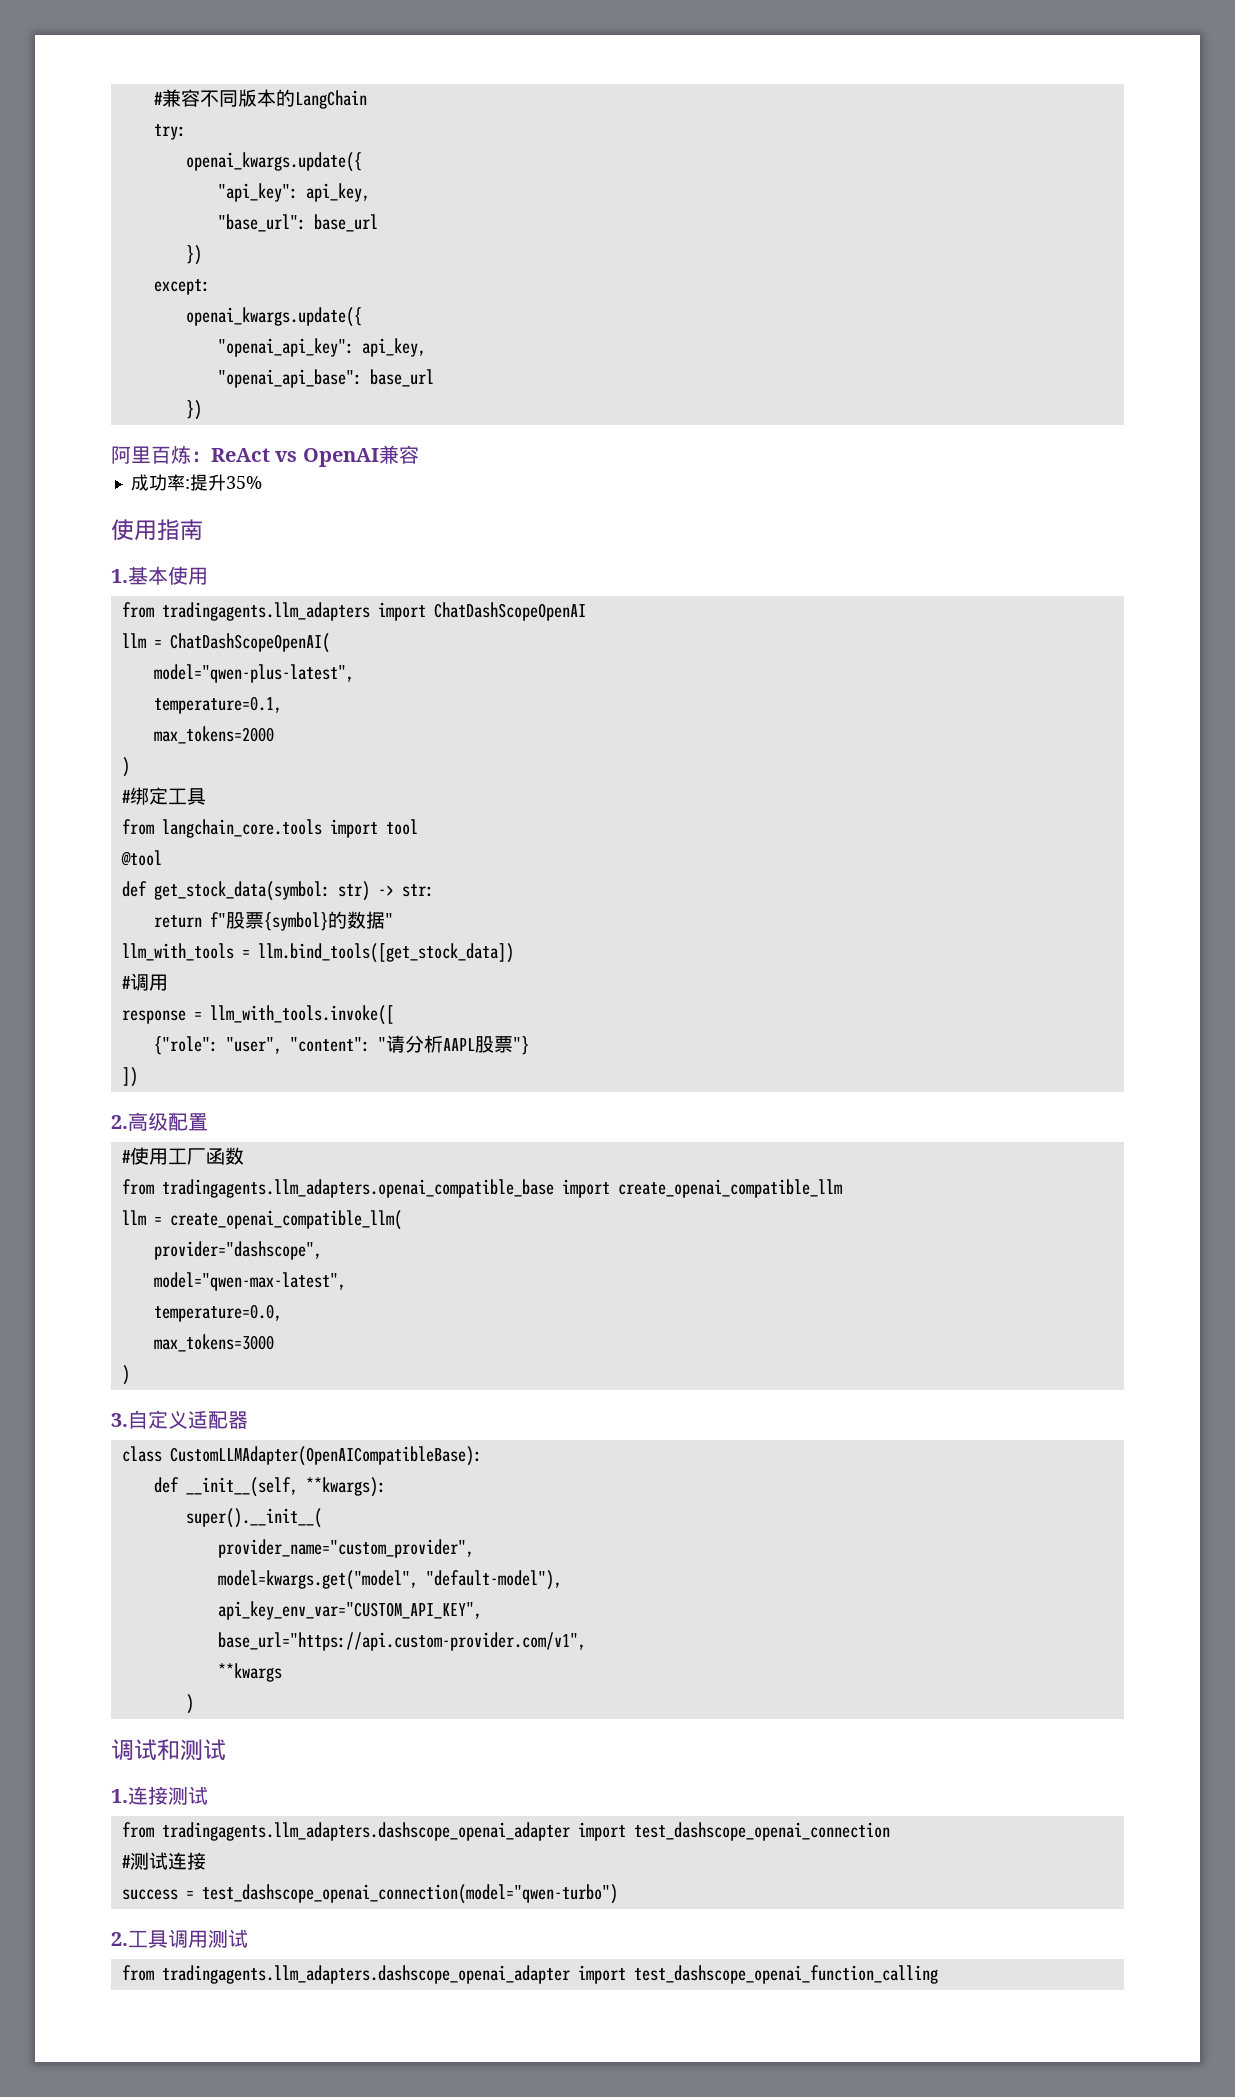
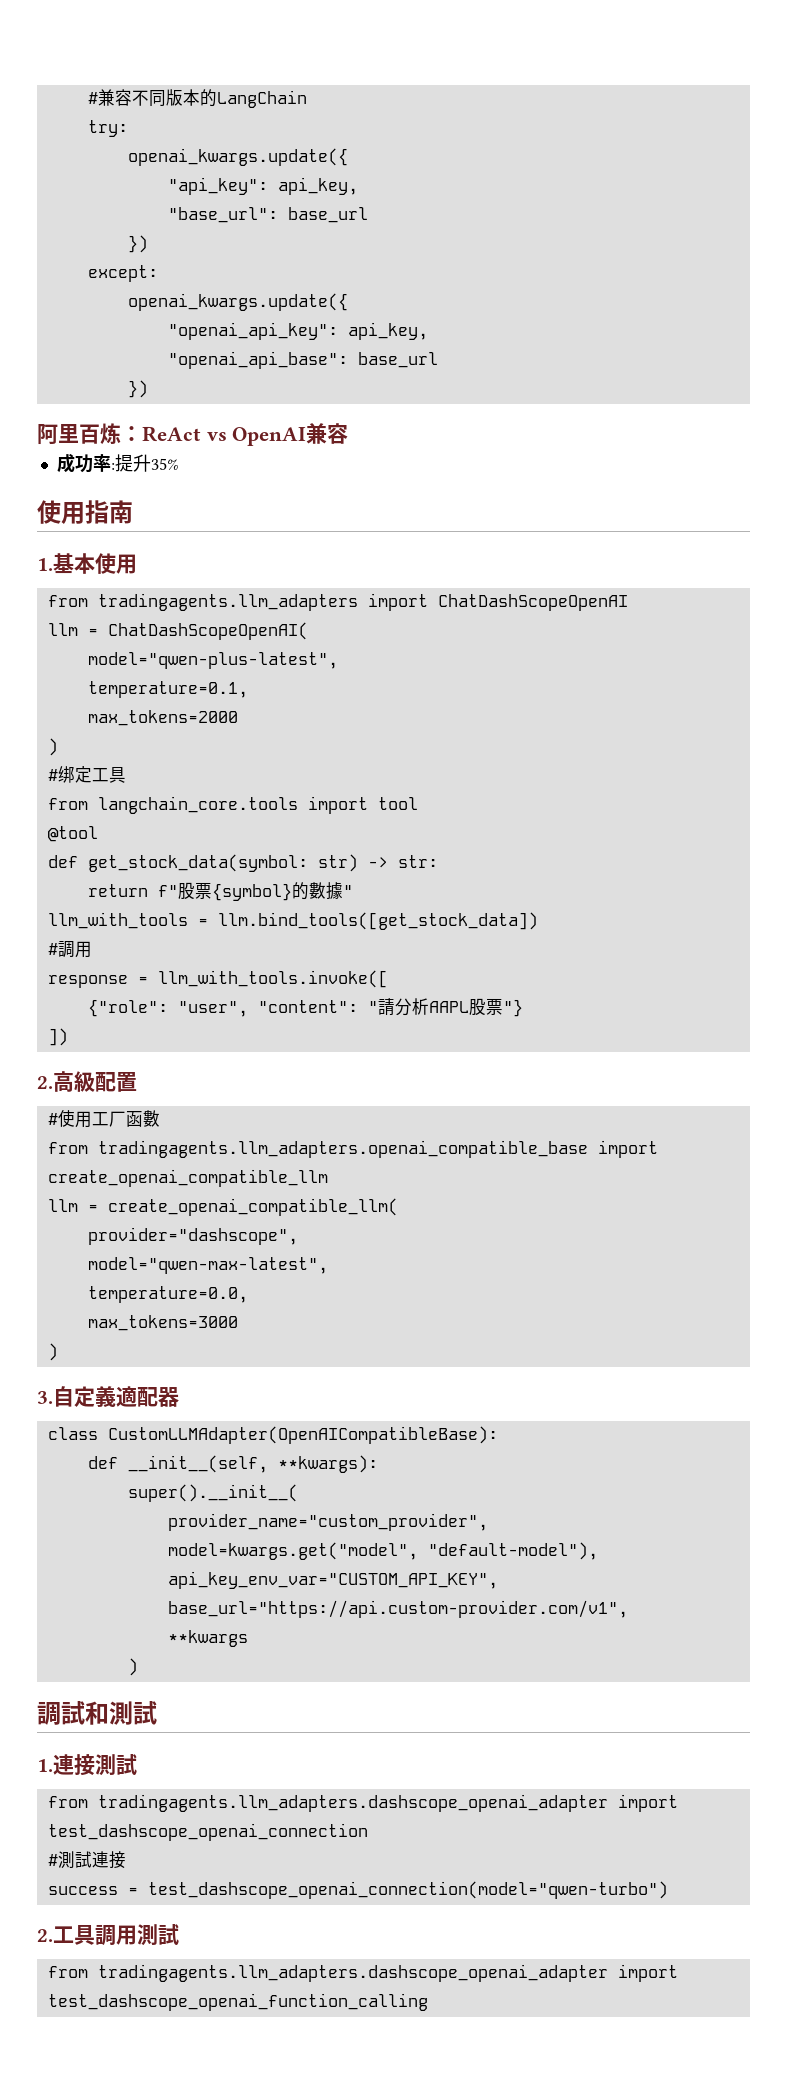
[346,911,385,929] 数据 -> [308,882,343,900] 數據
[129,973,149,991] 调 -> [57,941,75,958] 調
[385,1035,405,1053] 请 -> [377,998,395,1016] 請
[148,1112,168,1131] 级 -> [74,1071,95,1092] 級
[224,1147,244,1165] 数 -> [142,1110,160,1127] 數
[168,1411,208,1429] 义适 -> [95,1386,137,1407] 義適
[111,1739,226,1761] [111,1786,208,1805] 调试和测试 // 1.连接测试 -> [37,1701,157,1725] [37,1754,137,1776] 調試和測試 // 1.連接測試
[129,1852,187,1870] 测试连 -> [57,1851,109,1869] 測試連
[168,1929,248,1948] 调用测试 -> [95,1924,179,1946] 調用測試

